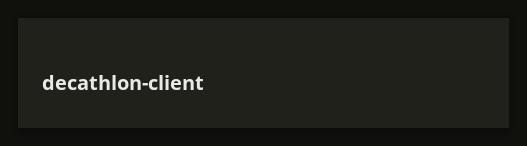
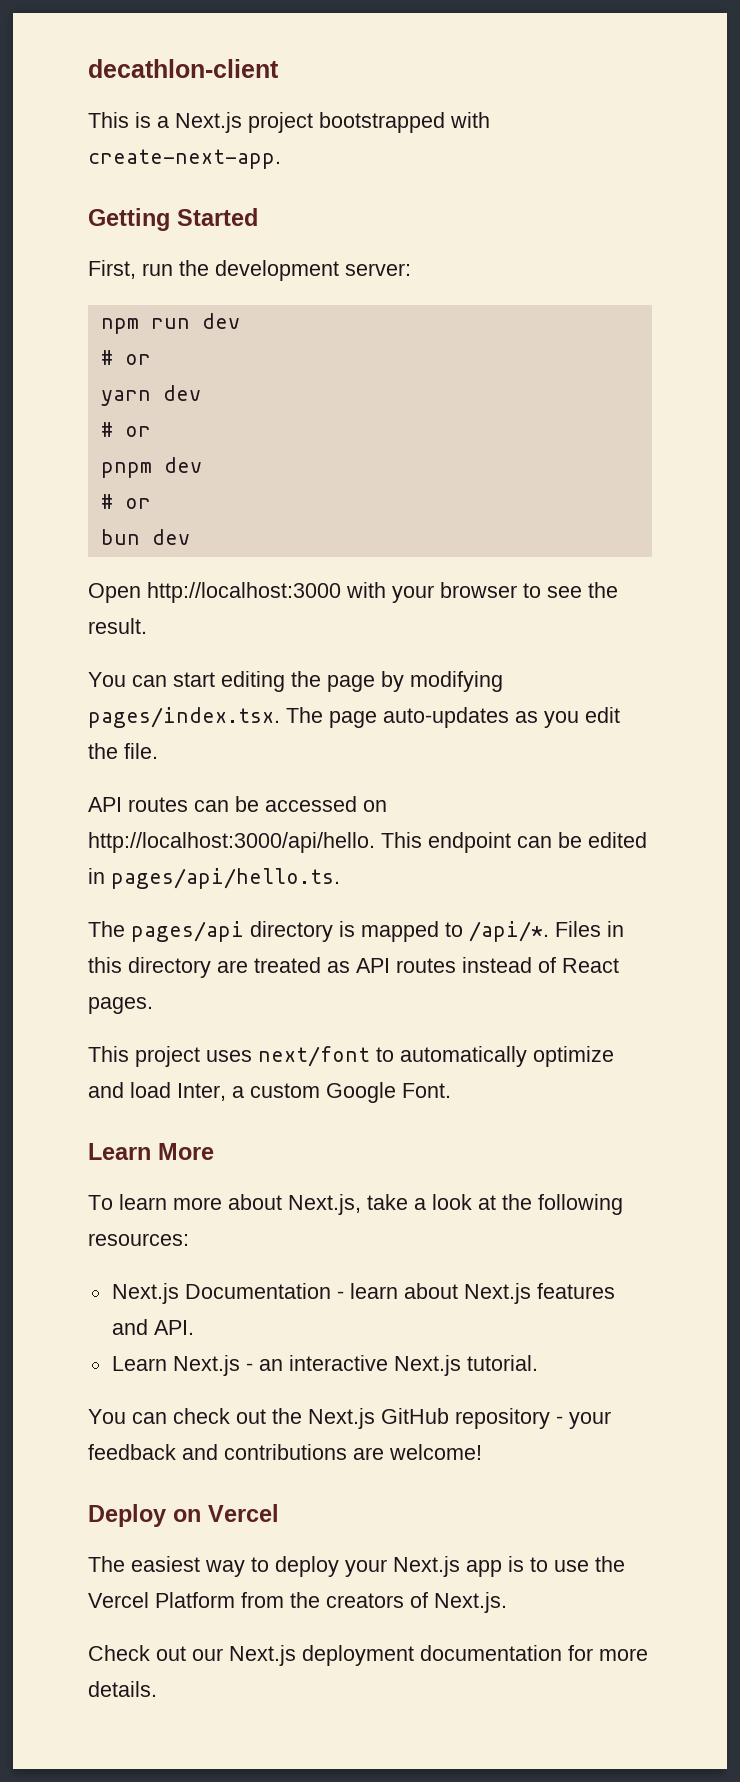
(204, 82) none -> [88,112,490,133] [88,149,281,169] [88,208,258,231] [88,260,411,281] [100,313,240,334] [100,350,151,365] [100,385,201,406] [100,422,151,437] [100,457,202,478] [100,494,151,509] [100,529,190,545] [88,582,618,603] [88,618,147,634] [88,671,503,692] [88,707,620,728] [88,743,158,759] [88,796,387,812] [88,832,647,853] [88,868,340,889] [88,921,624,942] [88,957,619,978] [88,997,153,1014] [88,1046,614,1067] [88,1082,451,1103] [88,1143,214,1160] [88,1194,623,1215] [88,1233,189,1246] [111,1283,615,1304] [111,1319,194,1335] [111,1355,538,1376] [88,1408,611,1429] [88,1444,482,1460] [88,1504,279,1527] [88,1556,625,1577] [88,1592,507,1613] [88,1645,648,1666] [88,1681,157,1697] // This is a Next.js project bootstrapped with create-next-app. // Getting Started // First, run the development server: // npm run dev // # or // yarn dev // # or // pnpm dev // # or // bun dev // Open http://localhost:3000 with your browser to see the result. // You can start editing the page by modifying pages/index.tsx. The page auto-updates as you edit the file. // API routes can be accessed on http://localhost:3000/api/hello. This endpoint can be edited in pages/api/hello.ts. // The pages/api directory is mapped to /api/*. Files in this directory are treated as API routes instead of React pages. // This project uses next/font to automatically optimize and load Inter, a custom Google Font. // Learn More // To learn more about Next.js, take a look at the following resources: // Next.js Documentation - learn about Next.js features and API. // Learn Next.js - an interactive Next.js tutorial. // You can check out the Next.js GitHub repository - your feedback and contributions are welcome! // Deploy on Vercel // The easiest way to deploy your Next.js app is to use the Vercel Platform from the creators of Next.js. // Check out our Next.js deployment documentation for more details.

